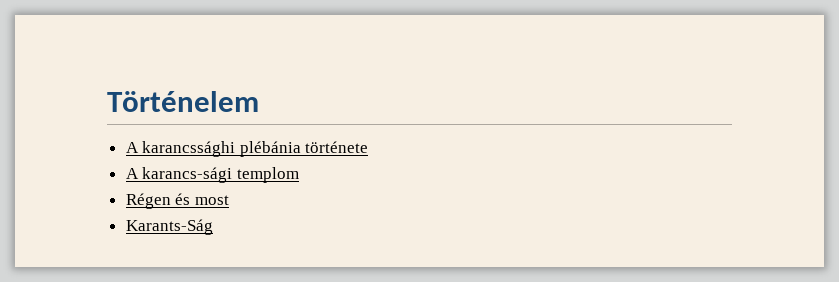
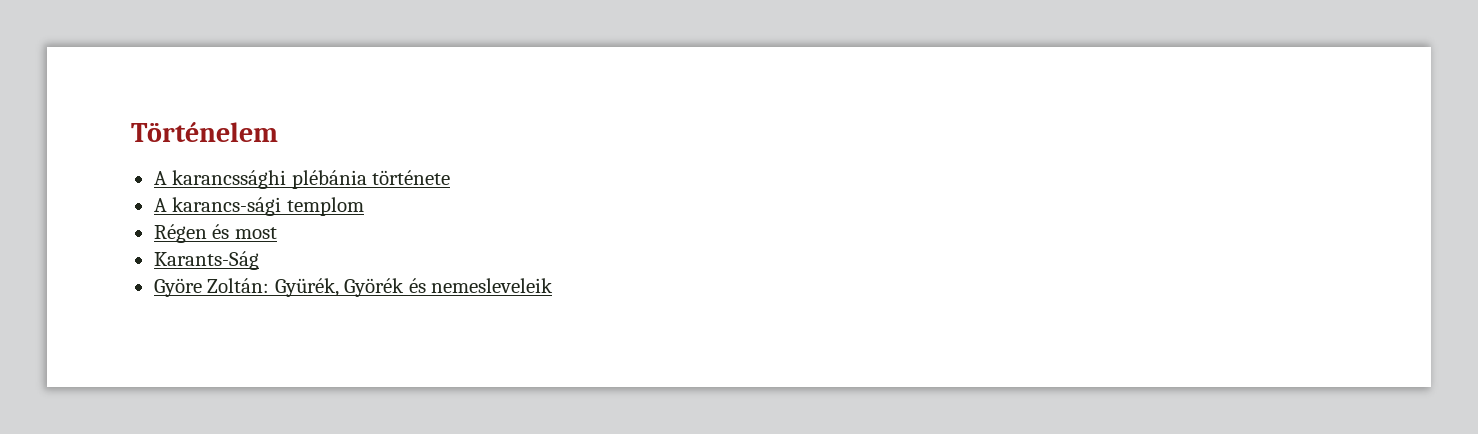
(213, 227) none -> [153,278,554,297] // Györe Zoltán: Gyürék, Györék és nemesleveleik

